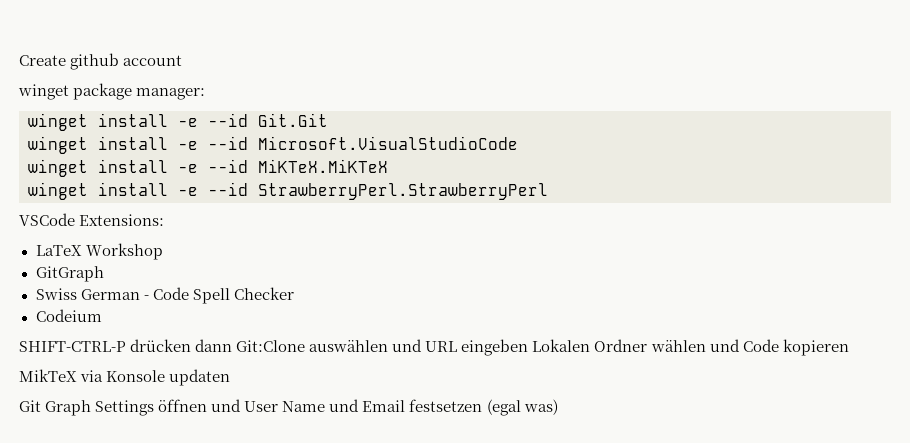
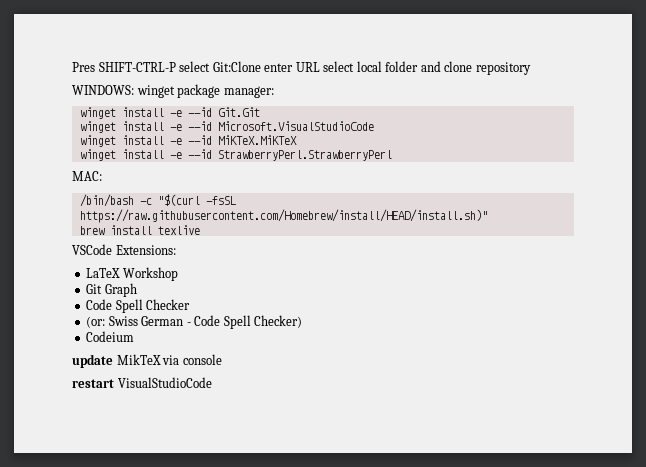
[19,53,183,70] Create github account // -> [72,61,531,75] [72,85,134,95] Pres SHIFT-CTRL-P select Git:Clone enter URL select local folder and clone repository // WINDOWS:
[19,213,165,226] [35,243,163,260] [35,266,104,282] VSCode Extensions: // LaTeX Workshop // GitGraph // -> [72,171,102,181] [79,194,236,207] [79,209,488,223] [79,225,200,235] [72,244,176,255] [86,267,178,281] [86,283,137,297] [86,299,191,313] [86,316,106,328] MAC: // /bin/bash -c "$(curl -fsSL https://raw.githubusercontent.com/Homebrew/install/HEAD/install.sh)" // brew install texlive // VSCode Extensions: // LaTeX Workshop // Git Graph // Code Spell Checker // (or:
[233,287,294,300] Checker -> [254,315,303,328] Checker)
[19,339,849,356] [19,369,231,386] [19,399,558,416] SHIFT-CTRL-P drücken dann Git:Clone auswählen und URL eingeben Lokalen Ordner wählen und Code kopieren // MikTeX via Konsole updaten // Git Graph Settings öffnen und User Name und Email festsetzen (egal was) -> [72,354,222,368] [72,377,212,388] update MikTeX via console // restart VisualStudioCode

